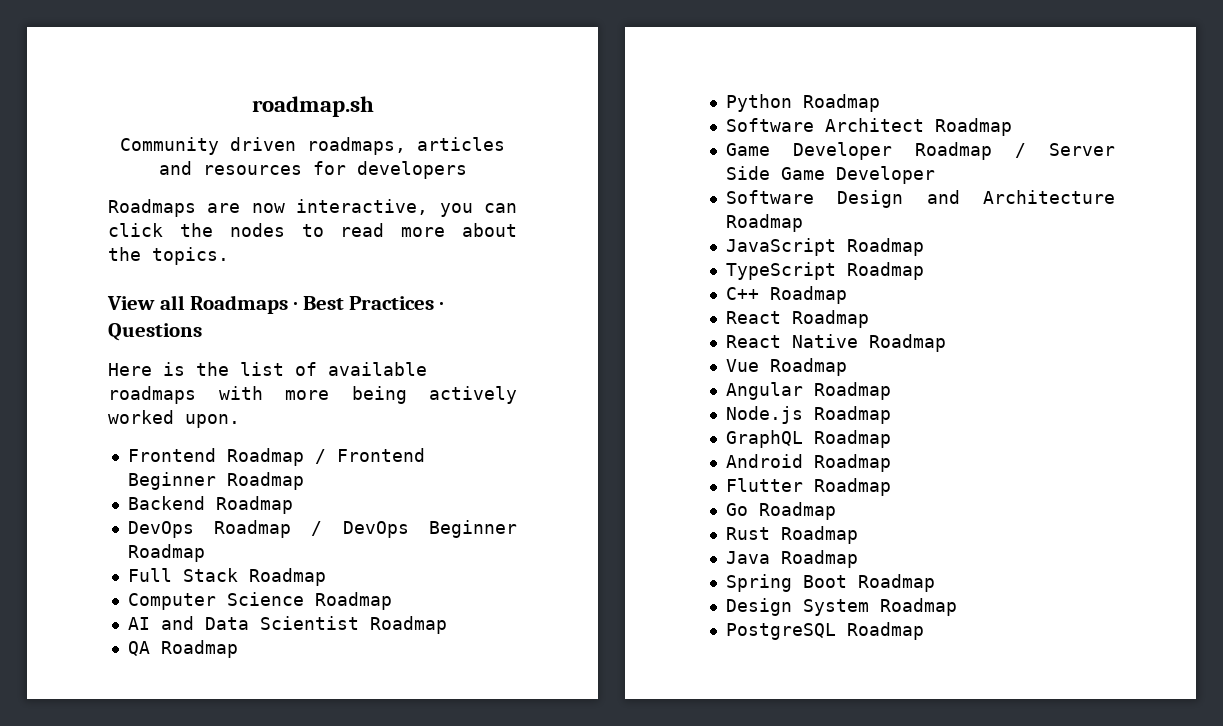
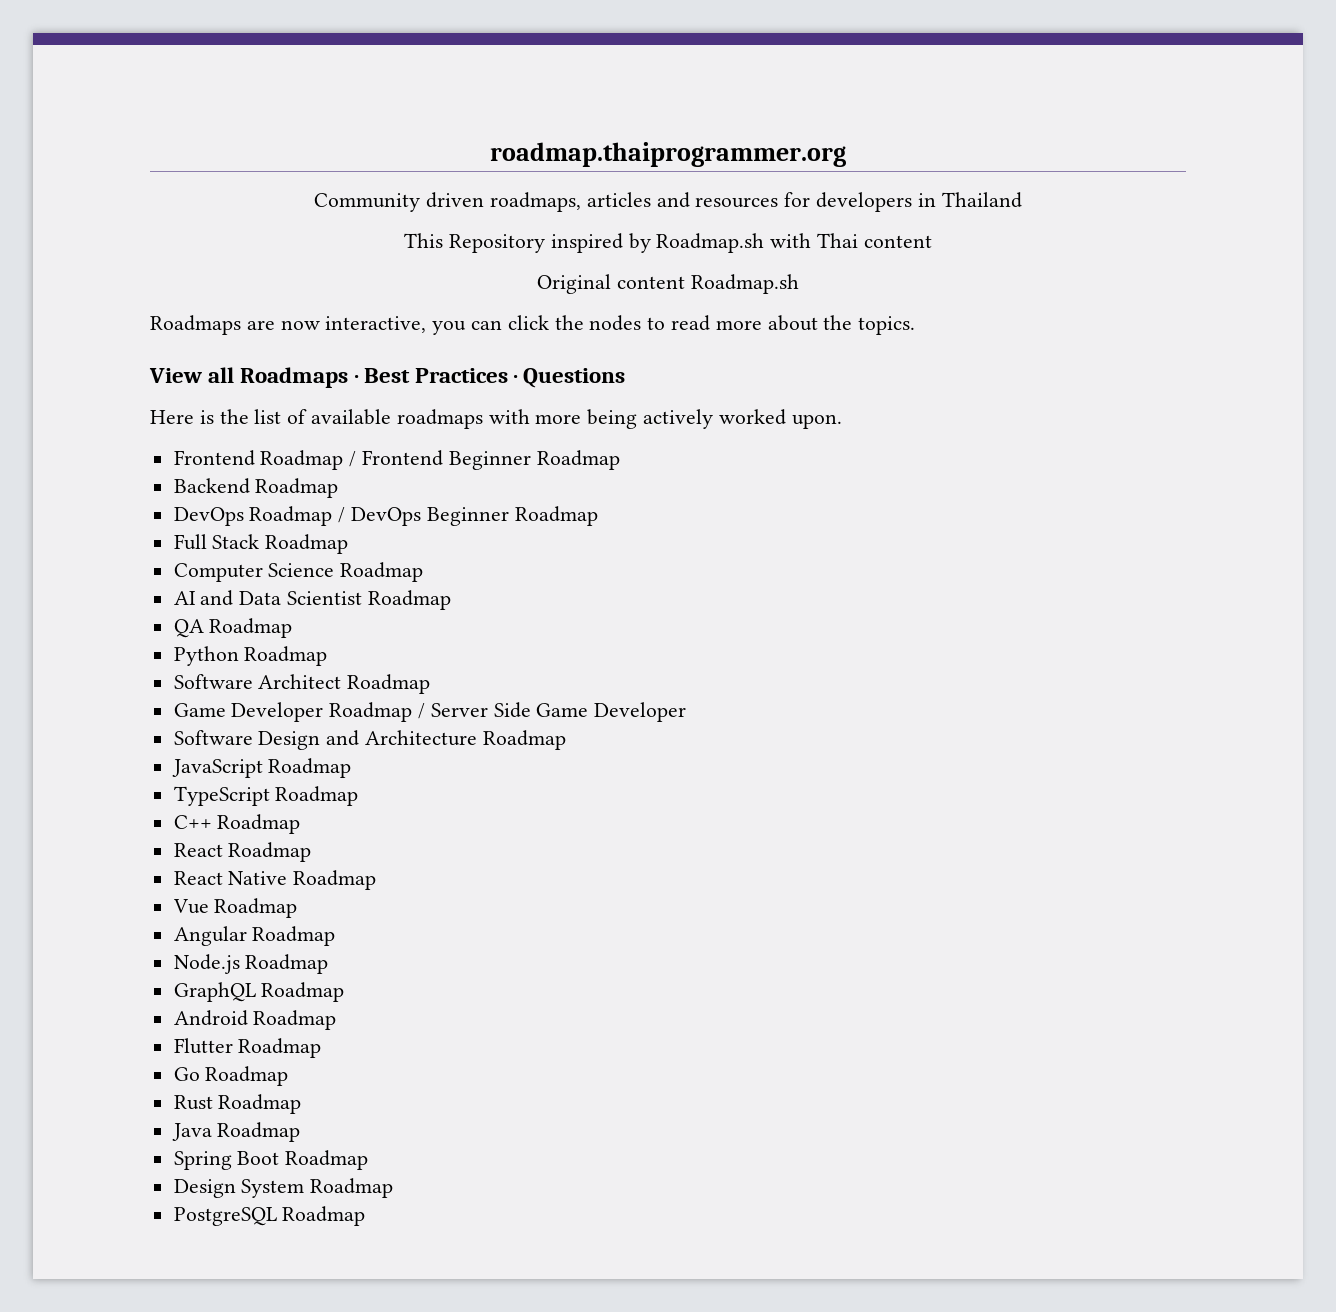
[251,96,374,117] roadmap.sh -> [490,142,846,167] roadmap.thaiprogrammer.org
(467, 170) none -> [917,192,1022,208] [404,233,932,253] [537,274,799,294] in Thailand // This Repository inspired by Roadmap.sh with Thai content // Original content Roadmap.sh

